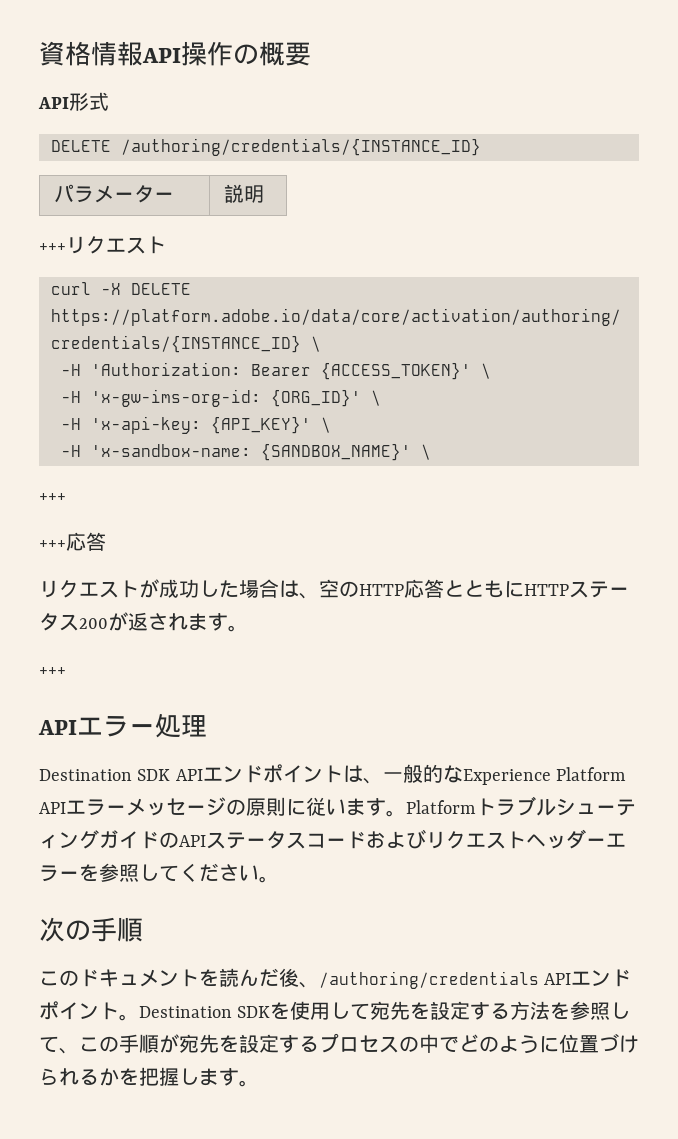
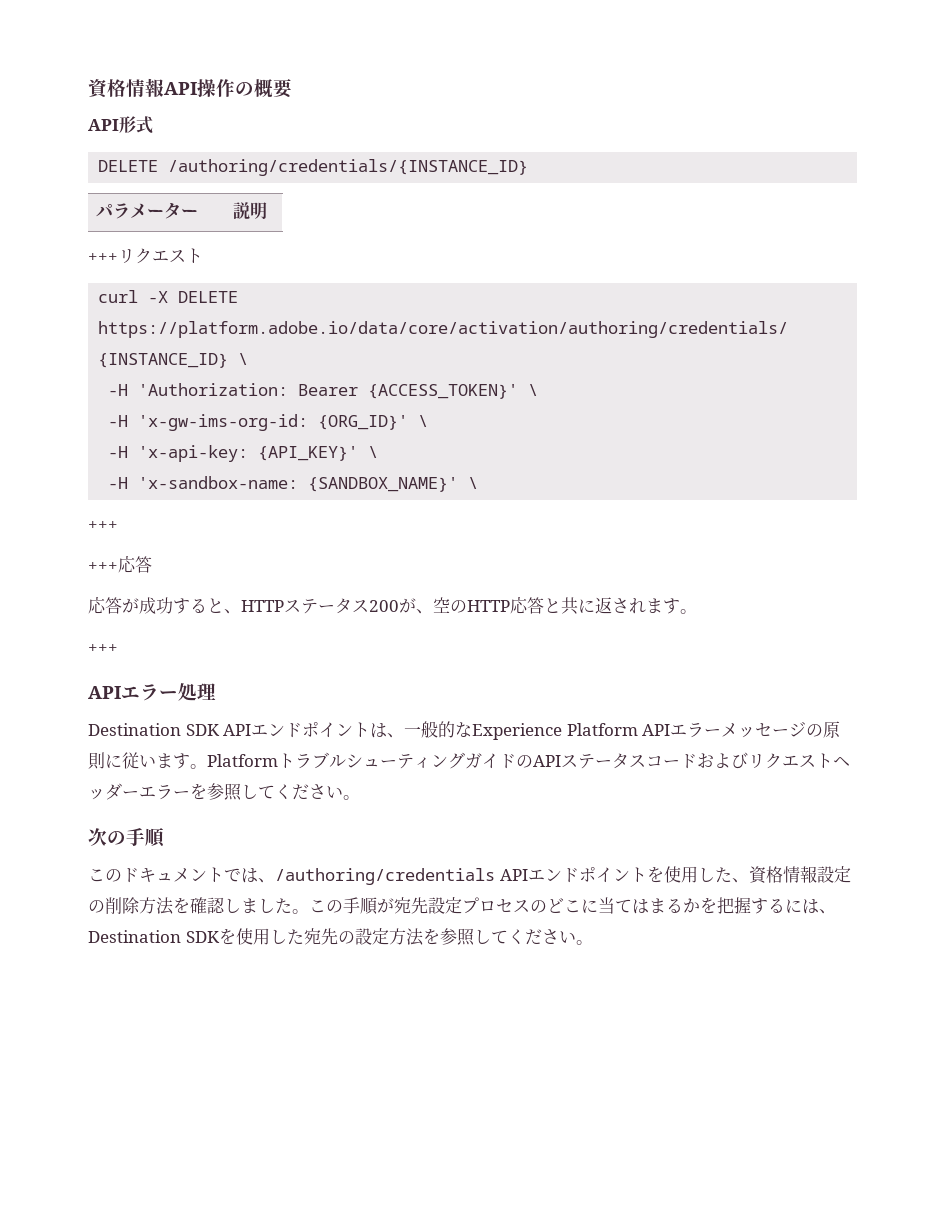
[39,579,524,599] リクエストが成功した場合は、空のHTTP応答とともに -> [88,597,241,614] 応答が成功すると、
(128, 621) none -> [416,597,595,615] 、空のHTTP応答と共に
[199,968,299,987] を読んだ後 -> [224,868,258,883] では
[119,1001,631,1021] [39,1033,639,1054] [39,1067,239,1086] 。Destination SDKを使用して宛先を設定する方法を参照して、この手順が宛先を設定するプロセスの中でどのように位置づけられるかを把握します -> [646,866,851,884] [88,897,836,915] [88,928,576,946] を使用した、資格情報設定の削除方法を確認しました。この手順が宛先設定プロセスのどこに当てはまるかを把握するには、Destination SDKを使用した宛先の設定方法を参照してください

